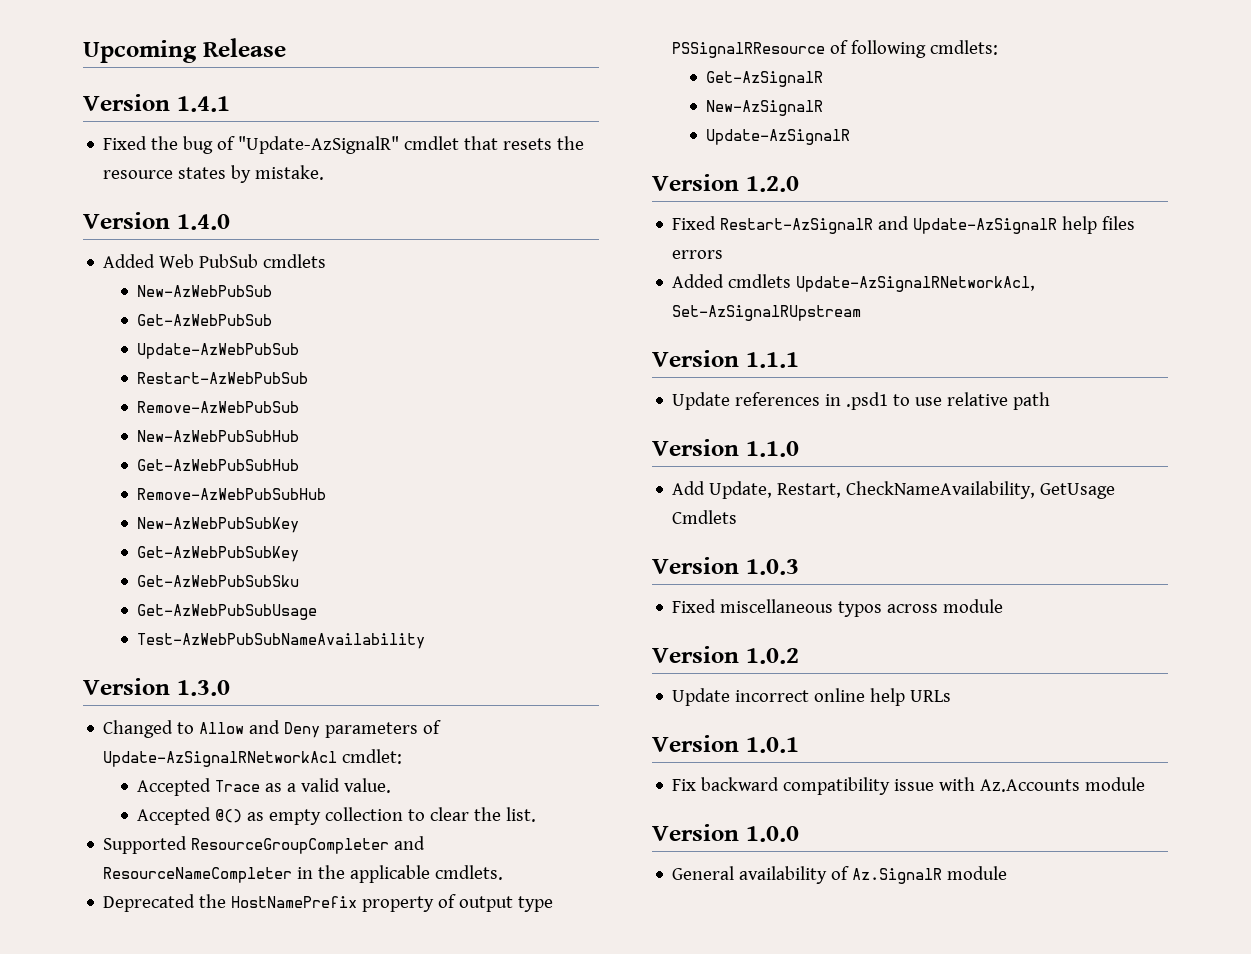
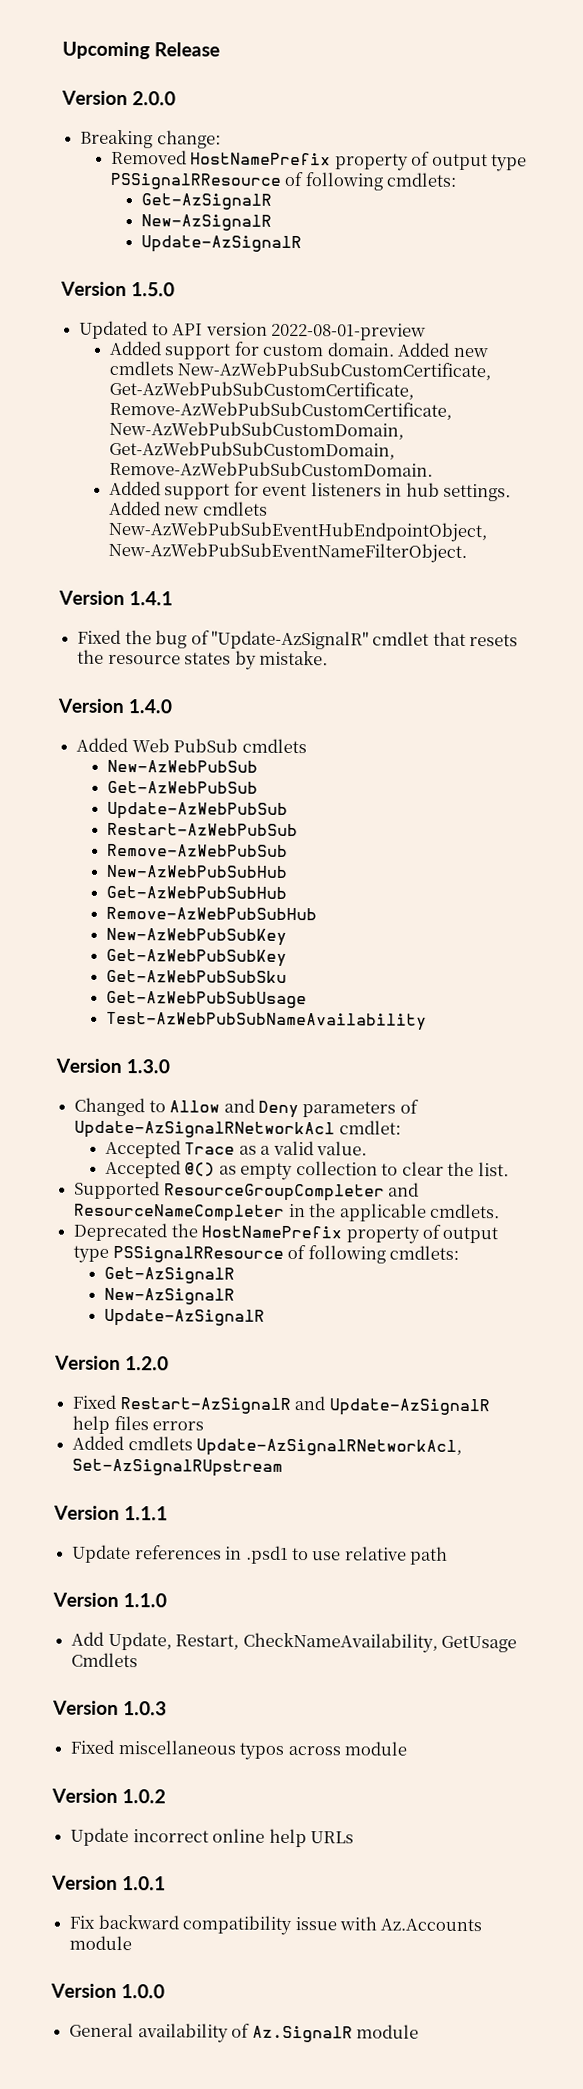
(286, 47) none -> [61,90,176,106] [80,129,221,149] [110,149,528,172] [109,171,458,191] [140,193,272,210] [140,214,272,231] [140,235,302,254] [60,281,175,297] [79,320,426,341] [108,340,489,360] [108,360,492,381] [108,380,414,400] [108,400,452,420] [108,420,404,440] [108,440,395,460] [108,460,433,477] [108,480,512,502] [108,500,268,516] [107,520,488,543] [107,541,467,564] // Version 2.0.0 // Breaking change: // Removed HostNamePrefix property of output type PSSignalRResource of following cmdlets: // Get-AzSignalR // New-AzSignalR // Update-AzSignalR // Version 1.5.0 // Updated to API version 2022-08-01-preview // Added support for custom domain. Added new cmdlets New-AzWebPubSubCustomCertificate, Get-AzWebPubSubCustomCertificate, Remove-AzWebPubSubCustomCertificate, New-AzWebPubSubCustomDomain, Get-AzWebPubSubCustomDomain, Remove-AzWebPubSubCustomDomain. // Added support for event listeners in hub settings. Added new cmdlets New-AzWebPubSubEventHubEndpointObject, New-AzWebPubSubEventNameFilterObject.

